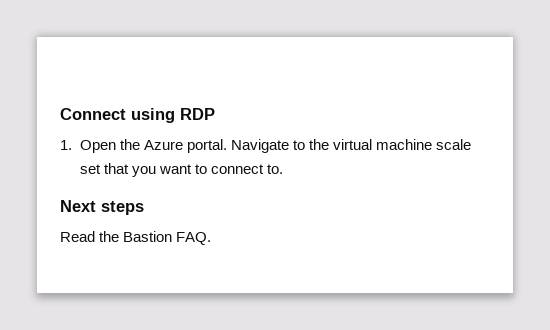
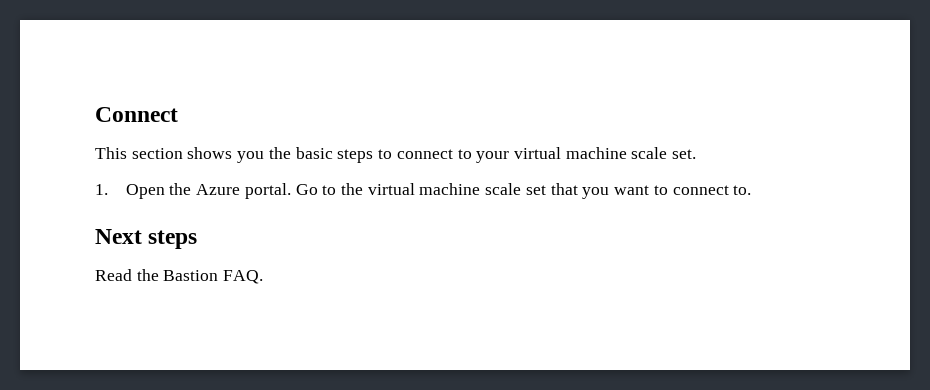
[131,108,215,123] using RDP -> [95,147,697,163] // This section shows you the basic steps to connect to your virtual machine scale set.
[230,139,289,153] Navigate -> [295,184,318,195] Go

